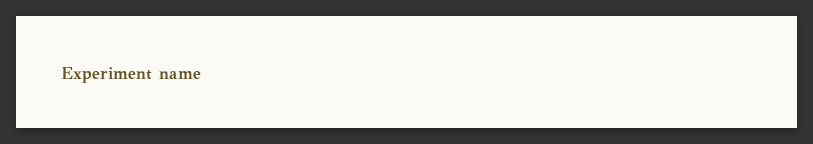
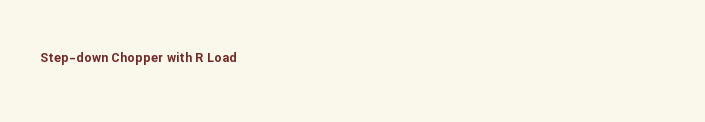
[61,67,201,83] Experiment name -> [40,52,237,65] Step-down Chopper with R Load

